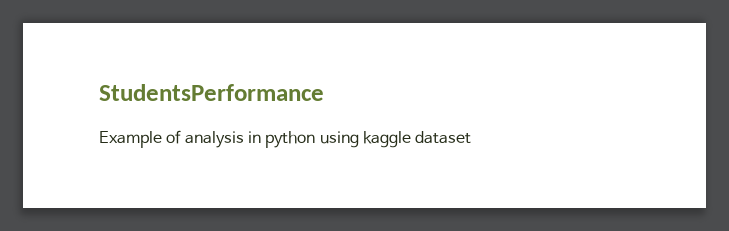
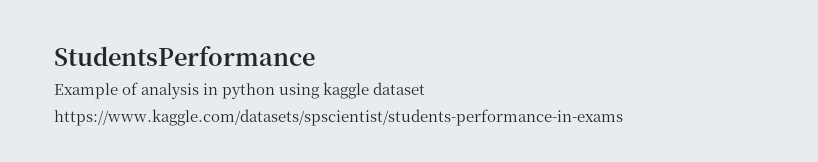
(472, 137) none -> [54,109,623,126] // https://www.kaggle.com/datasets/spscientist/students-performance-in-exams

